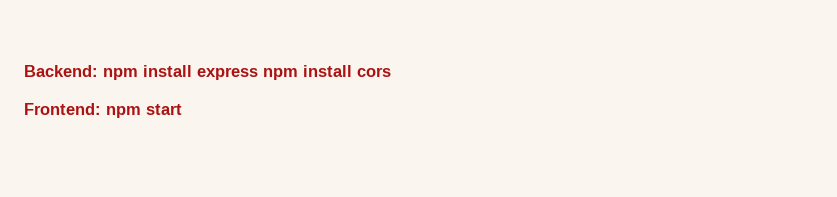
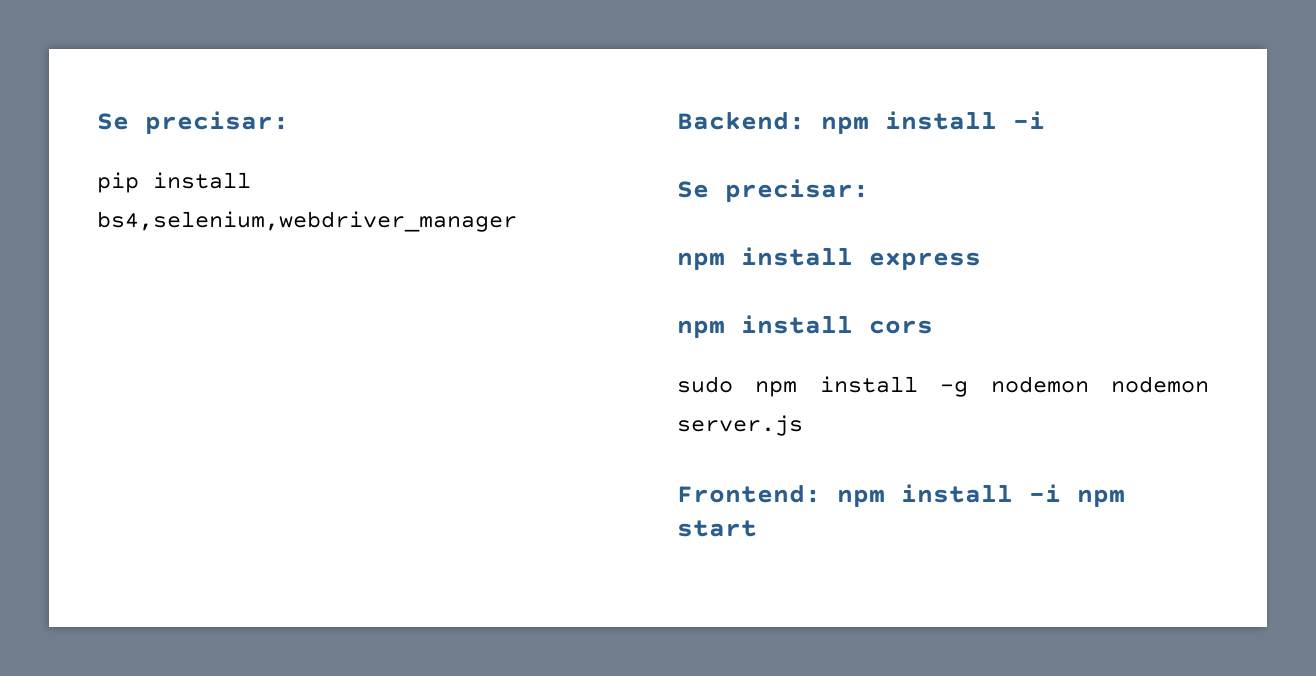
[24,65,98,77] Backend: -> [97,111,289,135] [97,172,251,193] [97,211,517,232] [677,111,1045,135] [677,179,869,203] Se precisar: // pip install bs4,selenium,webdriver_manager // Backend: npm install -i // Se precisar: //
(258, 73) none -> (981, 261) //
(391, 72) none -> [677,376,1209,397] [677,415,803,436] // sudo npm install -g nodemon nodemon server.js
(141, 112) none -> [901,484,1125,508] install -i npm

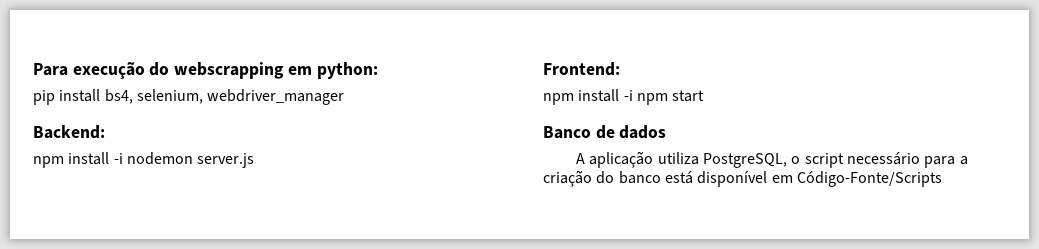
[97,111,289,135] Se precisar: -> [33,62,378,80] Para execução do webscrapping em python:
[97,211,517,232] bs4,selenium,webdriver_manager -> [104,89,345,105] bs4, selenium, webdriver_manager
[821,111,1045,135] [677,179,869,203] [677,247,981,271] [677,315,933,339] [677,376,1089,397] npm install -i // Se precisar: // npm install express // npm install cors // sudo npm install -g nodemon -> [33,152,123,168] // npm install -i
(821, 494) none -> (620, 69) //
(757, 528) none -> [543,125,667,139] [575,151,968,168] [543,170,942,187] // Banco de dados // A aplicação utiliza PostgreSQL, o script necessário para a criação do banco está disponível em Código-Fonte/Scripts

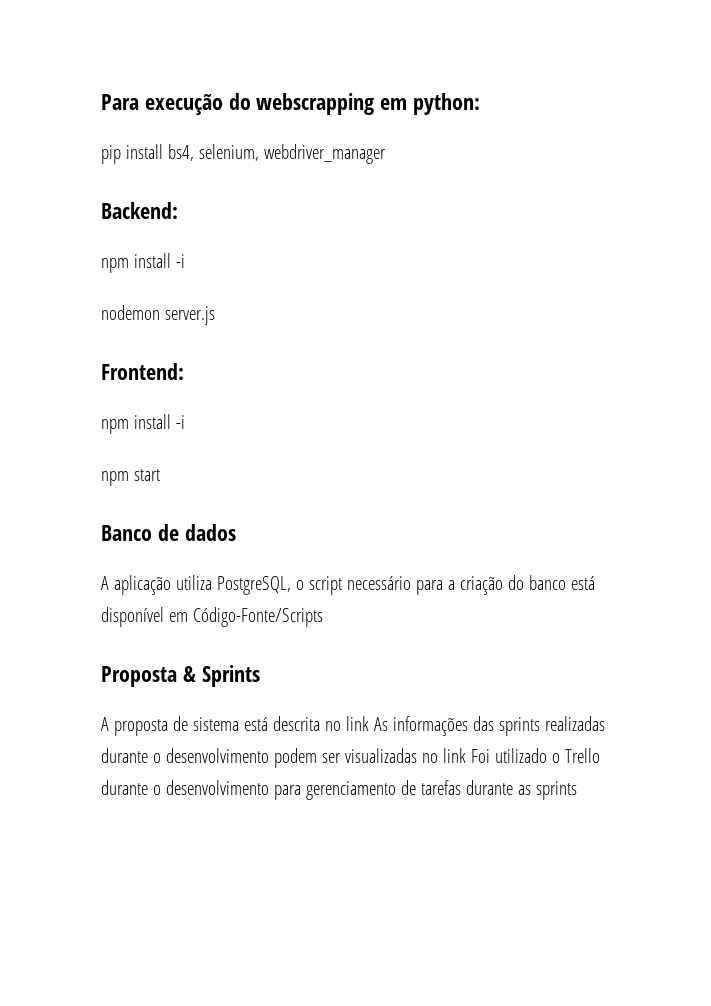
(123, 158) none -> (185, 261) //
(633, 95) none -> (185, 422) //
(942, 179) none -> [101,665,260,687] [101,716,605,736] [101,748,600,768] [101,780,577,800] // Proposta & Sprints // A proposta de sistema está descrita no link As informações das sprints realizadas durante o desenvolvimento podem ser visualizadas no link Foi utilizado o Trello durante o desenvolvimento para gerenciamento de tarefas durante as sprints

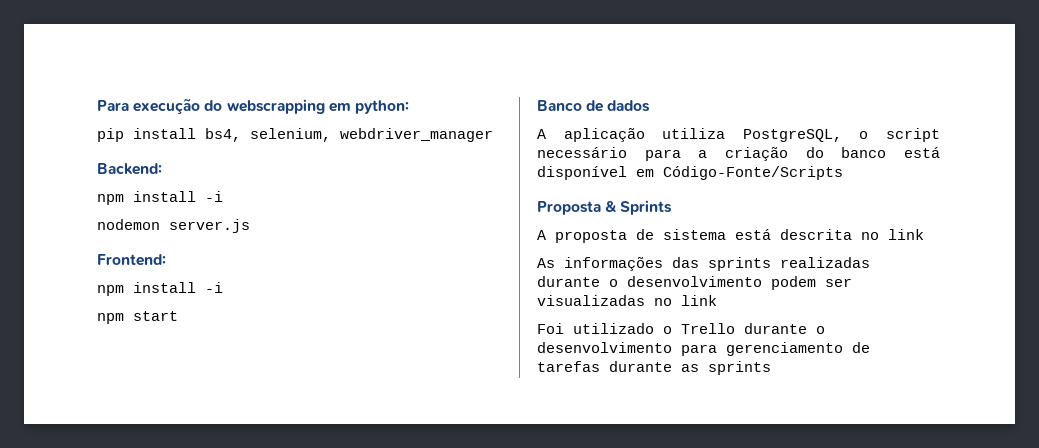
(369, 723) none -> (924, 234) //
(466, 755) none -> (717, 300) //

